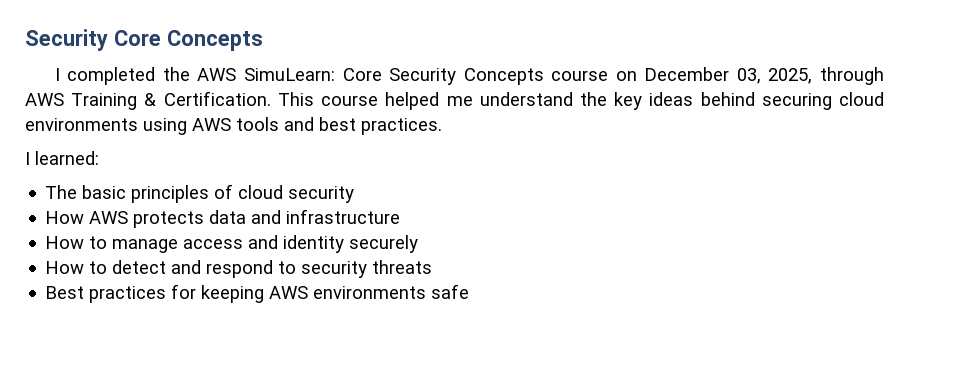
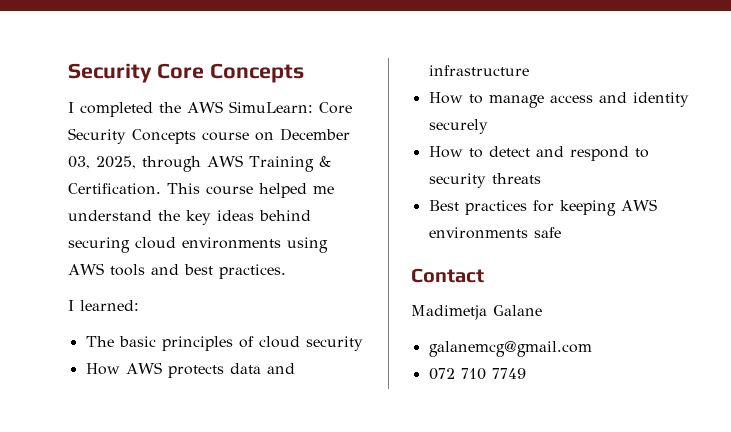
(470, 291) none -> [411,268,484,283] [411,305,542,320] [428,341,592,357] [428,368,526,380] // Contact // Madimetja Galane // galanemcg@gmail.com // 072 710 7749

